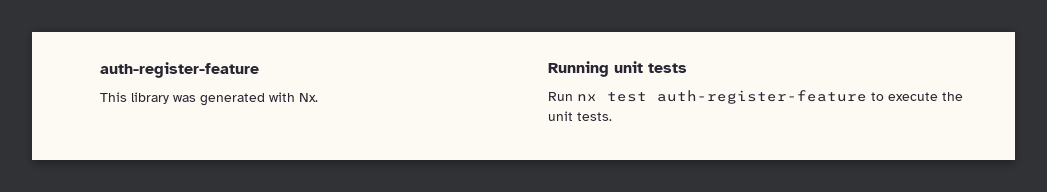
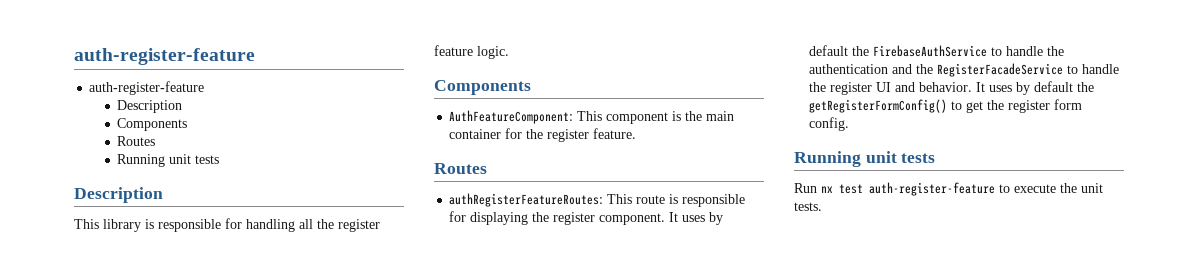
[100,62,259,78] [100,92,318,106] auth-register-feature // This library was generated with Nx. -> [74,48,255,65] [89,81,205,95] [117,100,183,113] [117,118,188,131] [117,136,156,146] [117,154,220,167] [74,187,163,203] [74,218,380,232] [434,45,509,59] [434,80,531,95] [449,110,735,124] [449,128,637,142] [434,163,487,174] [449,193,746,207] [449,211,724,225] [809,45,1065,57] [809,63,1120,77] [809,81,1095,95] [809,99,1083,113] [809,117,850,131] auth-register-feature // auth-register-feature // Description // Components // Routes // Running unit tests // Description // This library is responsible for handling all the register feature logic. // Components // AuthFeatureComponent: This component is the main container for the register feature. // Routes // authRegisterFeatureRoutes: This route is responsible for displaying the register component. It uses by default the FirebaseAuthService to handle the authentication and the RegisterFacadeService to handle the register UI and behavior. It uses by default the getRegisterFormConfig() to get the register form config.

